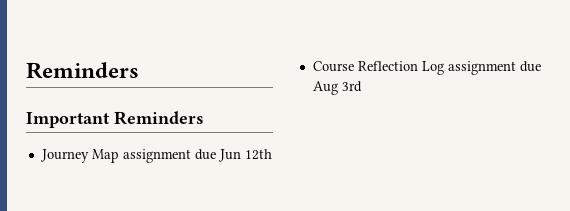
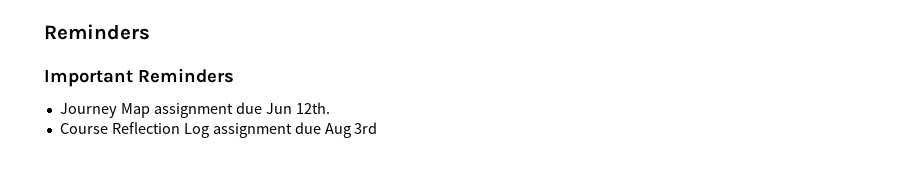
[244,149,272,160] 12th -> [295,102,330,114] 12th.

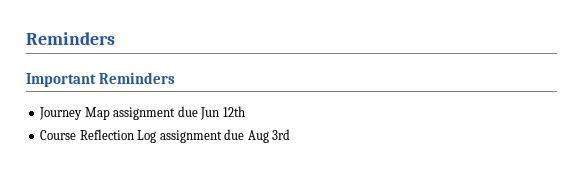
[295,102,330,114] 12th. -> [222,106,245,117] 12th

